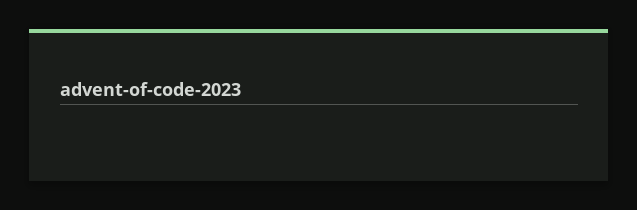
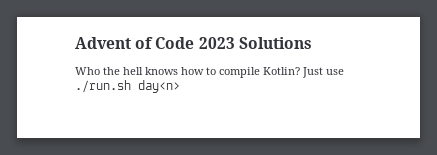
[60,82,241,96] advent-of-code-2023 -> [75,37,312,49] [75,67,344,78] [75,80,180,93] Advent of Code 2023 Solutions // Who the hell knows how to compile Kotlin? Just use ./run.sh day<n>

